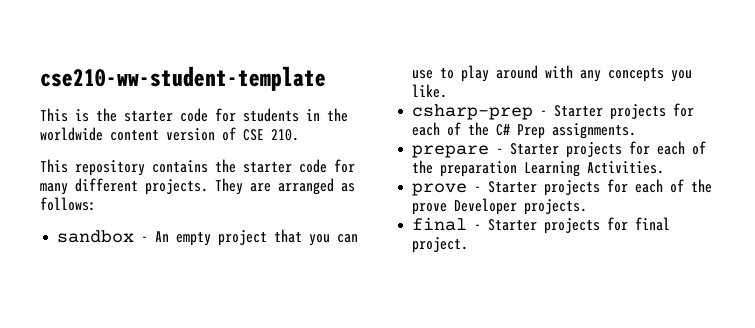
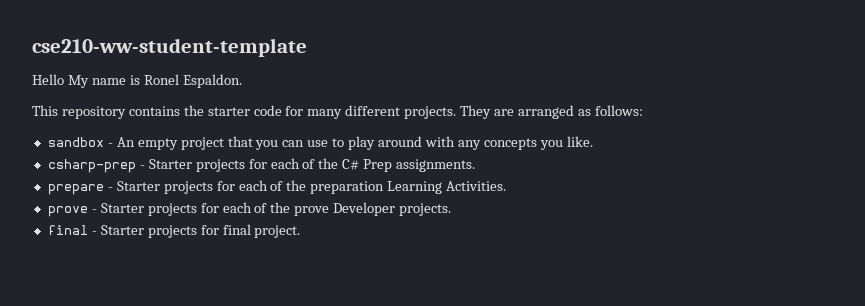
[40,108,348,122] [40,127,299,141] This is the starter code for students in the worldwide content version of CSE 210. -> [32,74,242,88] Hello My name is Ronel Espaldon.

